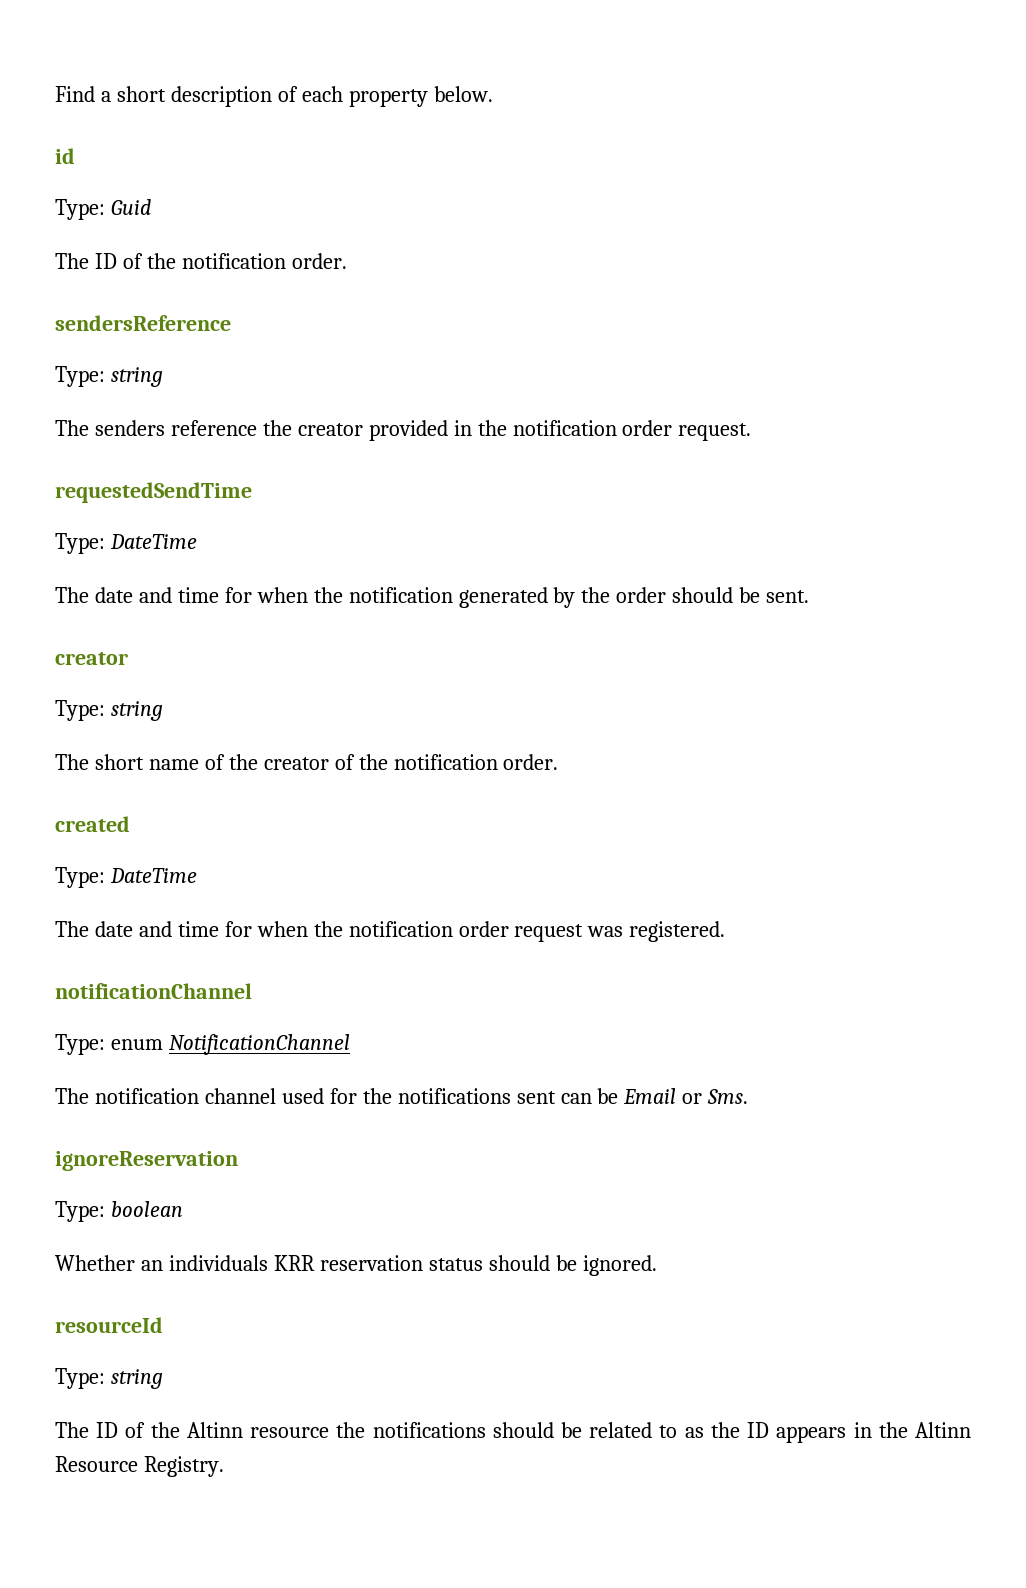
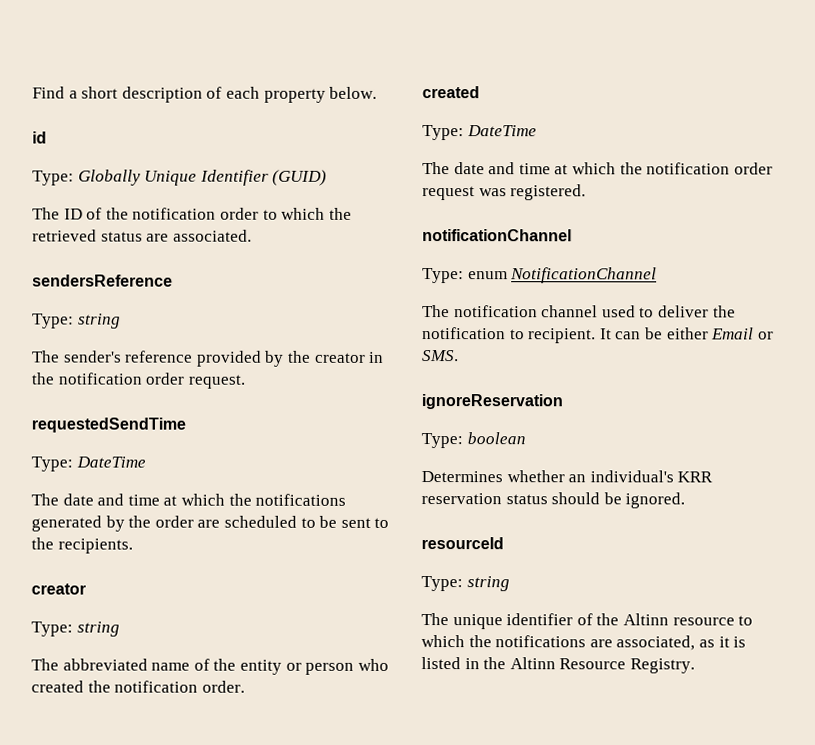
[110,199,151,215] Guid -> [77,169,328,186] Globally Unique Identifier (GUID)
[291,253,347,269] order. -> [219,207,352,220] [32,229,252,242] order to which the retrieved status are associated.
[94,420,448,441] senders reference the creator provided -> [63,350,366,367] sender's reference provided by the creator
[224,587,810,608] for when the notification generated by the order should be sent. -> [163,493,347,506] [31,515,390,532] [31,537,133,554] at which the notifications generated by the order are scheduled to be sent to the recipients.
[94,754,144,770] short -> [62,658,148,671] abbreviated
[263,754,355,770] creator of -> [239,658,389,675] [31,680,84,693] entity or person who created
[224,921,308,937] for when -> [554,162,616,175] at which
[329,1088,556,1104] for the notifications sent -> [639,305,736,318] [422,327,612,344] to deliver the notification to recipient. It
(619, 1096) none -> [666,327,709,340] either
[707,1089,749,1104] Sms. -> [422,350,459,362] SMS.
[55,1255,268,1271] Whether an individuals -> [421,470,674,483] Determines whether an individual's
[96,1422,119,1438] ID -> [452,613,574,630] unique identifier
[336,1422,847,1443] the notifications should be related to as the ID appears -> [738,615,754,626] [421,635,747,651] [421,657,461,670] to which the notifications are associated, as it is listed

